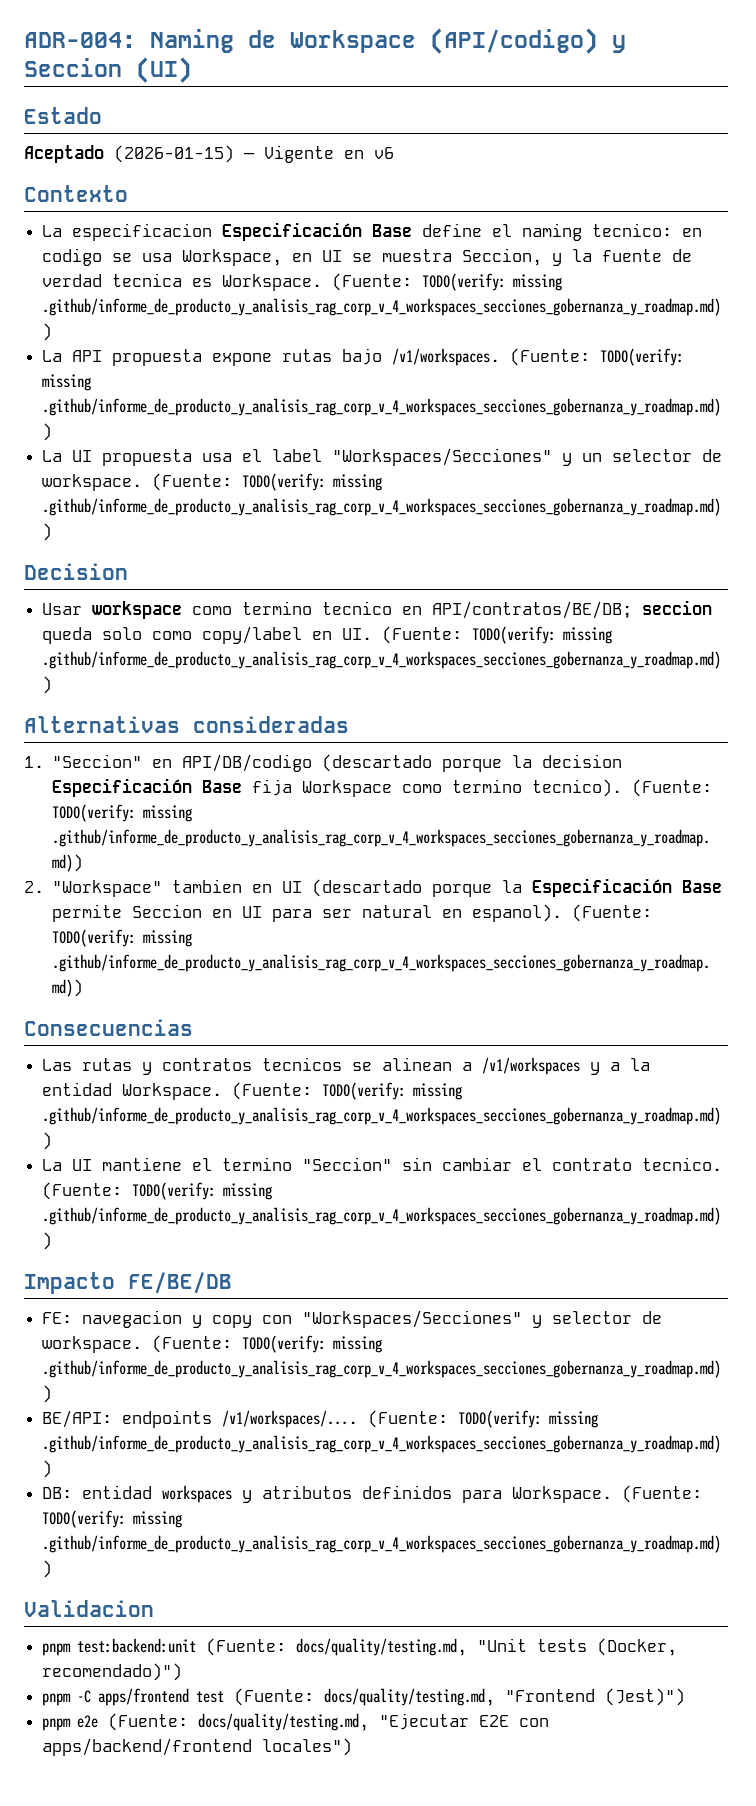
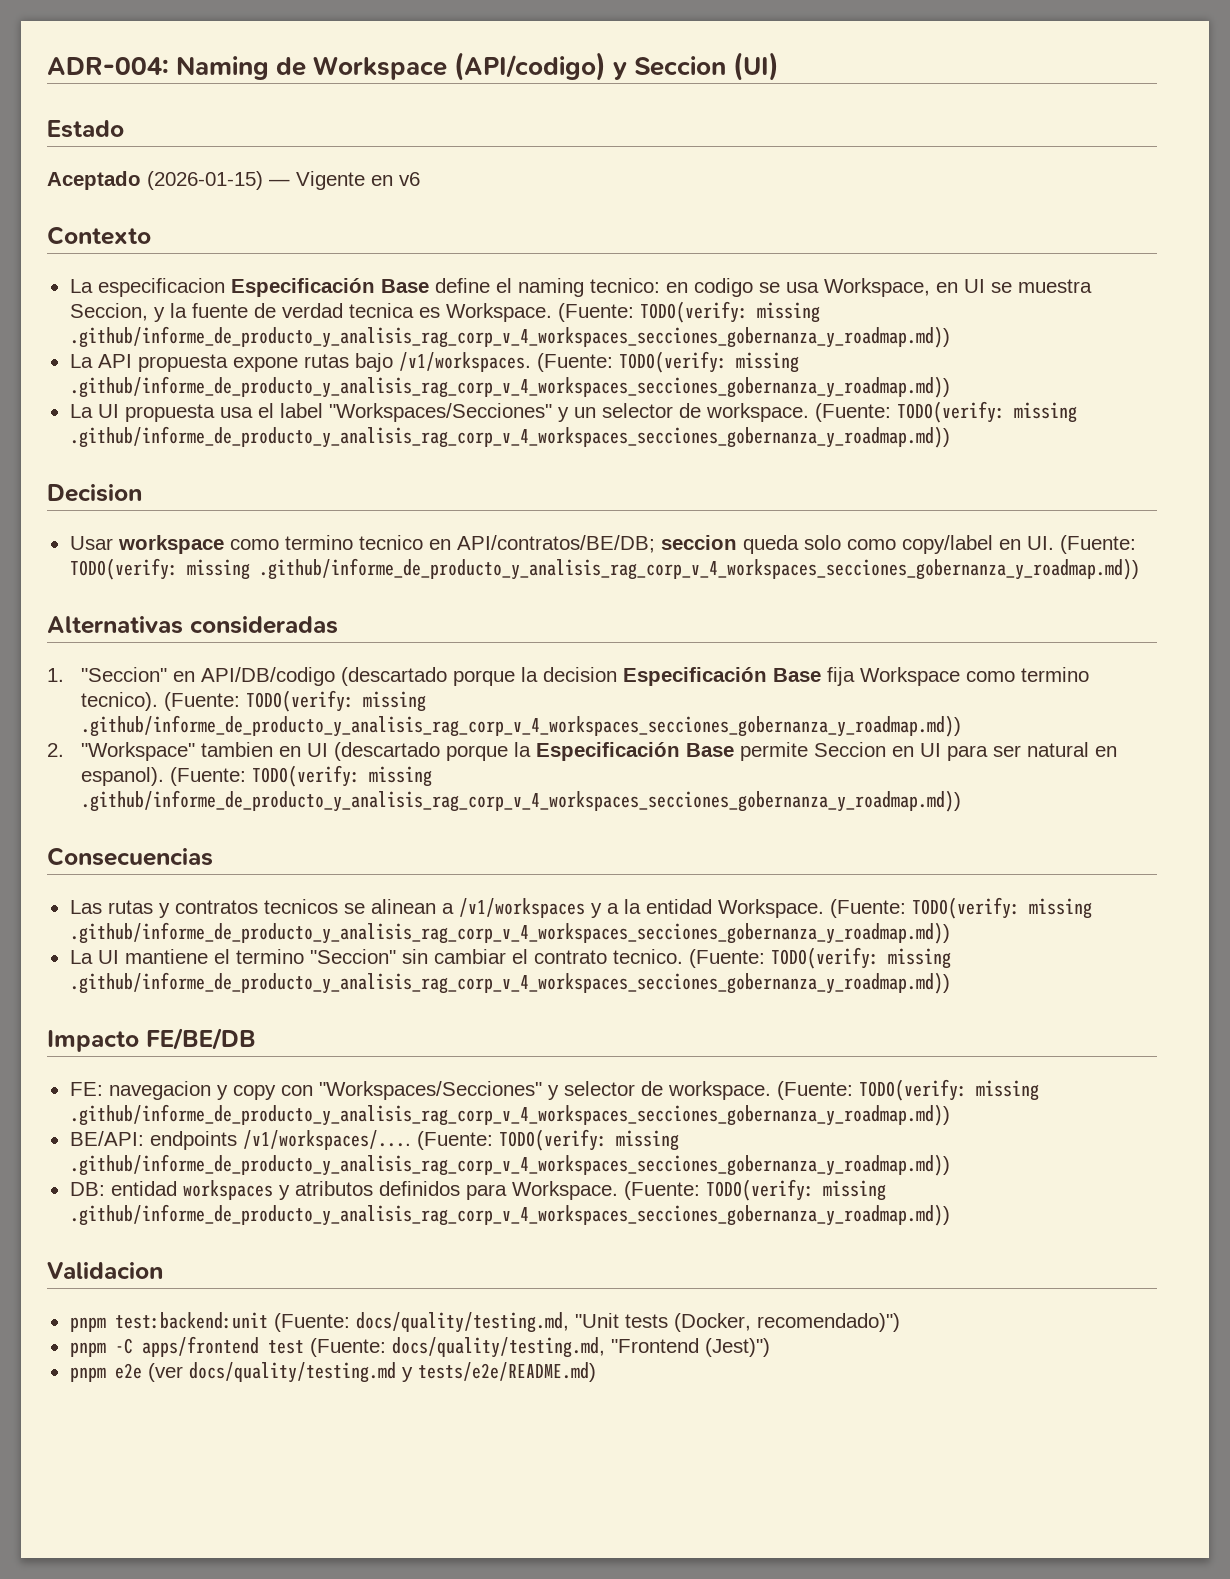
[108,1713,550,1731] [42,1738,353,1756] (Fuente: docs/quality/testing.md, "Ejecutar E2E con apps/backend/frontend locales") -> [147,1362,596,1383] (ver docs/quality/testing.md y tests/e2e/README.md)

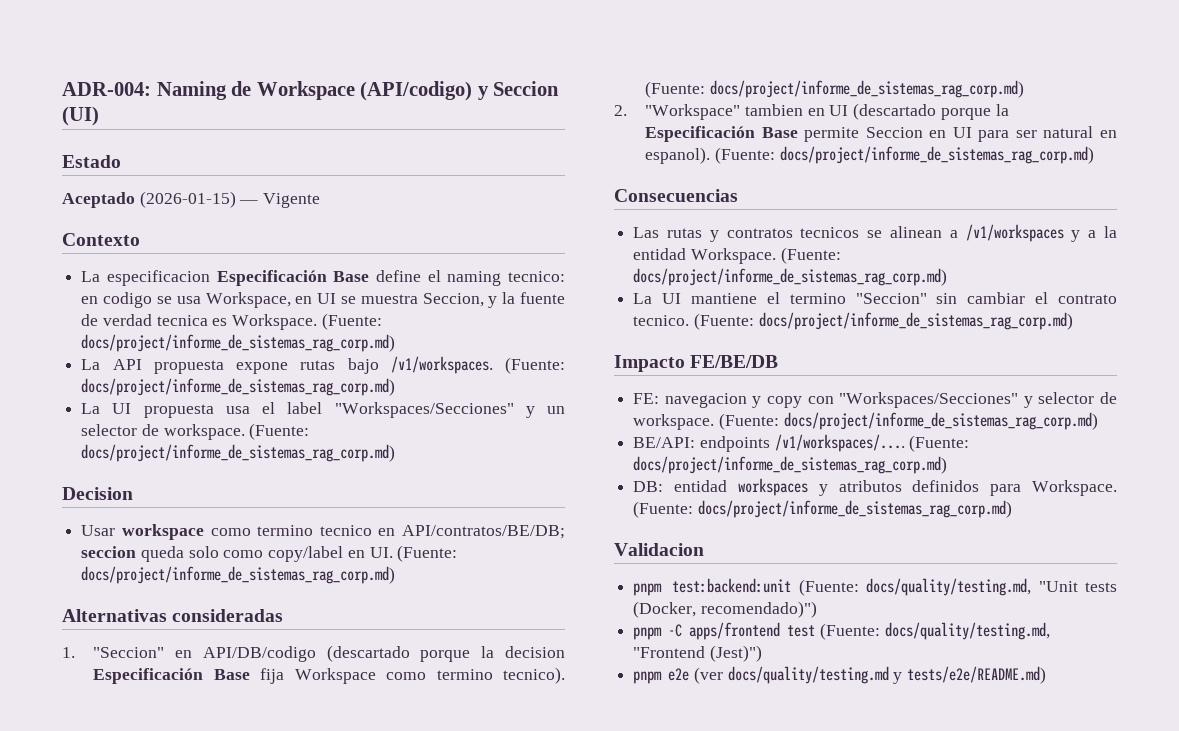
[371,172,420,186] en v6 -> (321, 200) none
[639,301,820,323] [69,326,950,348] TODO(verify: missing .github/informe_de_producto_y_analisis_rag_corp_v_4_workspaces_secciones_gobernanza_y_roadmap.md)) -> [81,334,396,352] docs/project/informe_de_sistemas_rag_corp.md)
[618,351,799,373] [69,376,950,398] TODO(verify: missing .github/informe_de_producto_y_analisis_rag_corp_v_4_workspaces_secciones_gobernanza_y_roadmap.md)) -> [81,378,396,396] docs/project/informe_de_sistemas_rag_corp.md)
[896,401,1077,423] [69,426,950,448] TODO(verify: missing .github/informe_de_producto_y_analisis_rag_corp_v_4_workspaces_secciones_gobernanza_y_roadmap.md)) -> [81,444,396,462] docs/project/informe_de_sistemas_rag_corp.md)
[69,558,1139,580] TODO(verify: missing .github/informe_de_producto_y_analisis_rag_corp_v_4_workspaces_secciones_gobernanza_y_roadmap.md)) -> [81,566,396,584] docs/project/informe_de_sistemas_rag_corp.md)
[246,690,427,712] [81,715,962,737] TODO(verify: missing .github/informe_de_producto_y_analisis_rag_corp_v_4_workspaces_secciones_gobernanza_y_roadmap.md)) -> [709,80,1024,98] docs/project/informe_de_sistemas_rag_corp.md)
[252,765,433,787] [81,790,962,812] TODO(verify: missing .github/informe_de_producto_y_analisis_rag_corp_v_4_workspaces_secciones_gobernanza_y_roadmap.md)) -> [779,146,1094,164] docs/project/informe_de_sistemas_rag_corp.md)
[911,897,1092,919] [69,922,950,944] TODO(verify: missing .github/informe_de_producto_y_analisis_rag_corp_v_4_workspaces_secciones_gobernanza_y_roadmap.md)) -> [633,268,948,286] docs/project/informe_de_sistemas_rag_corp.md)
[770,947,951,969] [69,972,950,994] TODO(verify: missing .github/informe_de_producto_y_analisis_rag_corp_v_4_workspaces_secciones_gobernanza_y_roadmap.md)) -> [758,312,1073,330] docs/project/informe_de_sistemas_rag_corp.md)
[858,1079,1039,1101] [69,1104,950,1126] TODO(verify: missing .github/informe_de_producto_y_analisis_rag_corp_v_4_workspaces_secciones_gobernanza_y_roadmap.md)) -> [783,412,1098,430] docs/project/informe_de_sistemas_rag_corp.md)
[498,1129,679,1151] [69,1154,950,1176] TODO(verify: missing .github/informe_de_producto_y_analisis_rag_corp_v_4_workspaces_secciones_gobernanza_y_roadmap.md)) -> [633,456,948,474] docs/project/informe_de_sistemas_rag_corp.md)
[705,1179,886,1201] [69,1204,950,1226] TODO(verify: missing .github/informe_de_producto_y_analisis_rag_corp_v_4_workspaces_secciones_gobernanza_y_roadmap.md)) -> [697,500,1012,518] docs/project/informe_de_sistemas_rag_corp.md)

